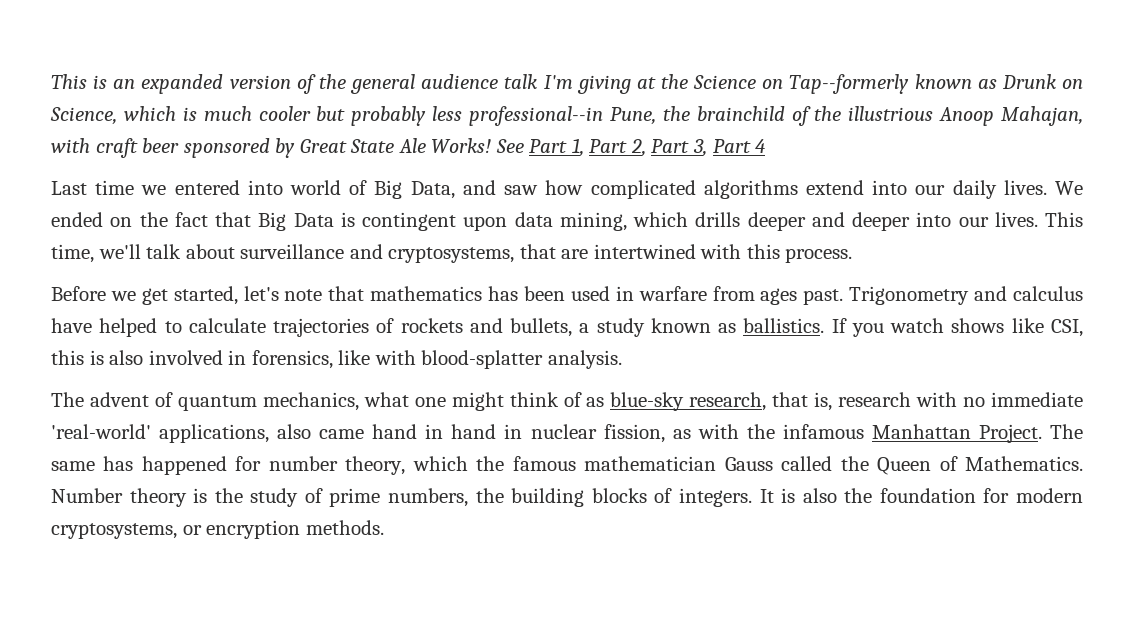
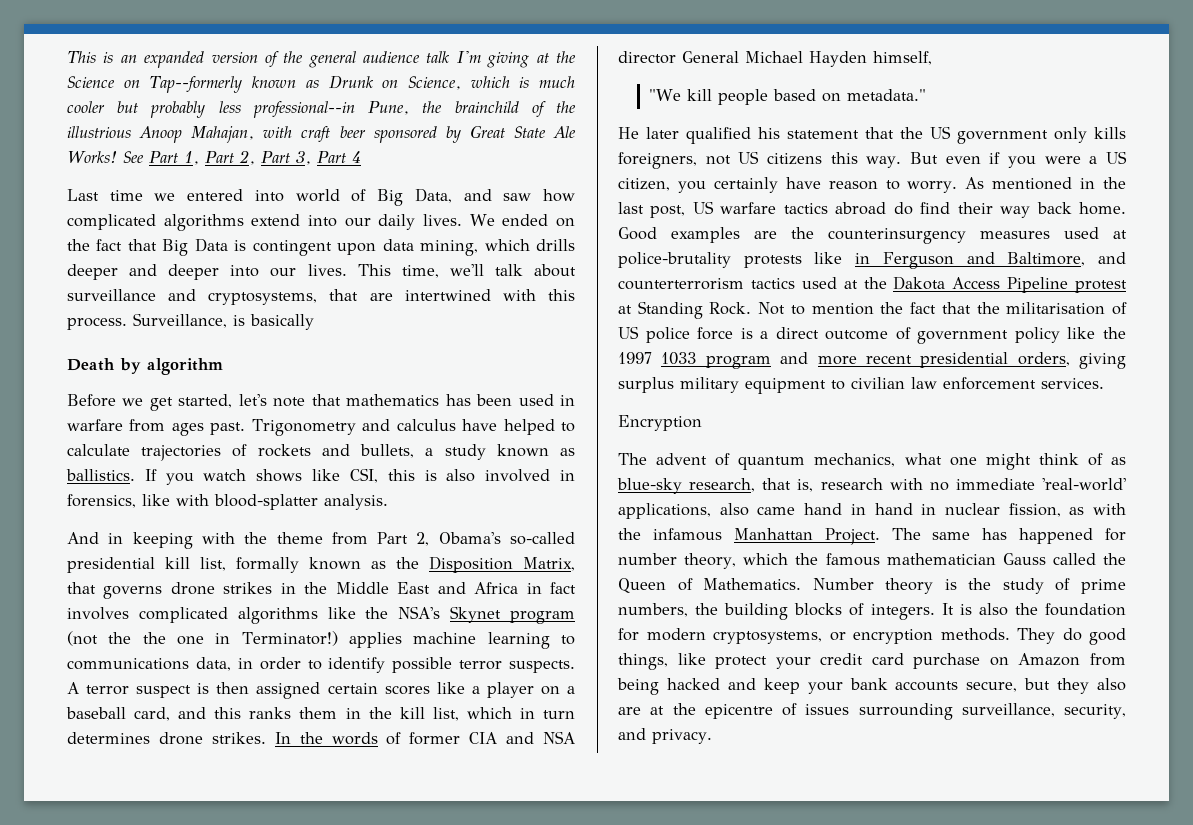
(853, 255) none -> [133,313,314,330] [67,358,223,375] Surveillance, is basically // Death by algorithm
(622, 359) none -> [67,532,575,549] [67,556,575,573] [67,582,576,599] [67,606,575,624] [67,631,575,649] [67,657,575,673] [67,682,575,699] [66,707,575,721] [67,731,575,745] [618,51,932,67] [648,89,926,105] [618,126,1126,144] [618,151,1127,169] [618,177,1126,193] [618,201,1126,218] [618,227,1127,244] [618,252,1126,269] [618,276,1127,293] [618,301,1127,319] [618,326,1126,344] [618,352,1126,369] [618,377,1104,394] [618,415,702,431] // And in keeping with the theme from Part 2, Obama's so-called presidential kill list, formally known as the Disposition Matrix, that governs drone strikes in the Middle East and Africa in fact involves complicated algorithms like the NSA's Skynet program (not the the one in Terminator!) applies machine learning to communications data, in order to identify possible terror suspects. A terror suspect is then assigned certain scores like a player on a baseball card, and this ranks them in the kill list, which in turn determines drone strikes. In the words of former CIA and NSA director General Michael Hayden himself, // "We kill people based on metadata." // He later qualified his statement that the US government only kills foreigners, not US citizens this way. But even if you were a US citizen, you certainly have reason to worry. As mentioned in the last post, US warfare tactics abroad do find their way back home. Good examples are the counterinsurgency measures used at police-brutality protests like in Ferguson and Baltimore, and counterterrorism tactics used at the Dakota Access Pipeline protest at Standing Rock. Not to mention the fact that the militarisation of US police force is a direct outcome of government policy like the 1997 1033 program and more recent presidential orders, giving surplus military equipment to civilian law enforcement services. // Encryption
(384, 527) none -> [1017,628,1126,645] [618,653,1126,670] [617,678,1126,695] [618,703,1127,720] [618,728,712,744] They do good things, like protect your credit card purchase on Amazon from being hacked and keep your bank accounts secure, but they also are at the epicentre of issues surrounding surveillance, security, and privacy.

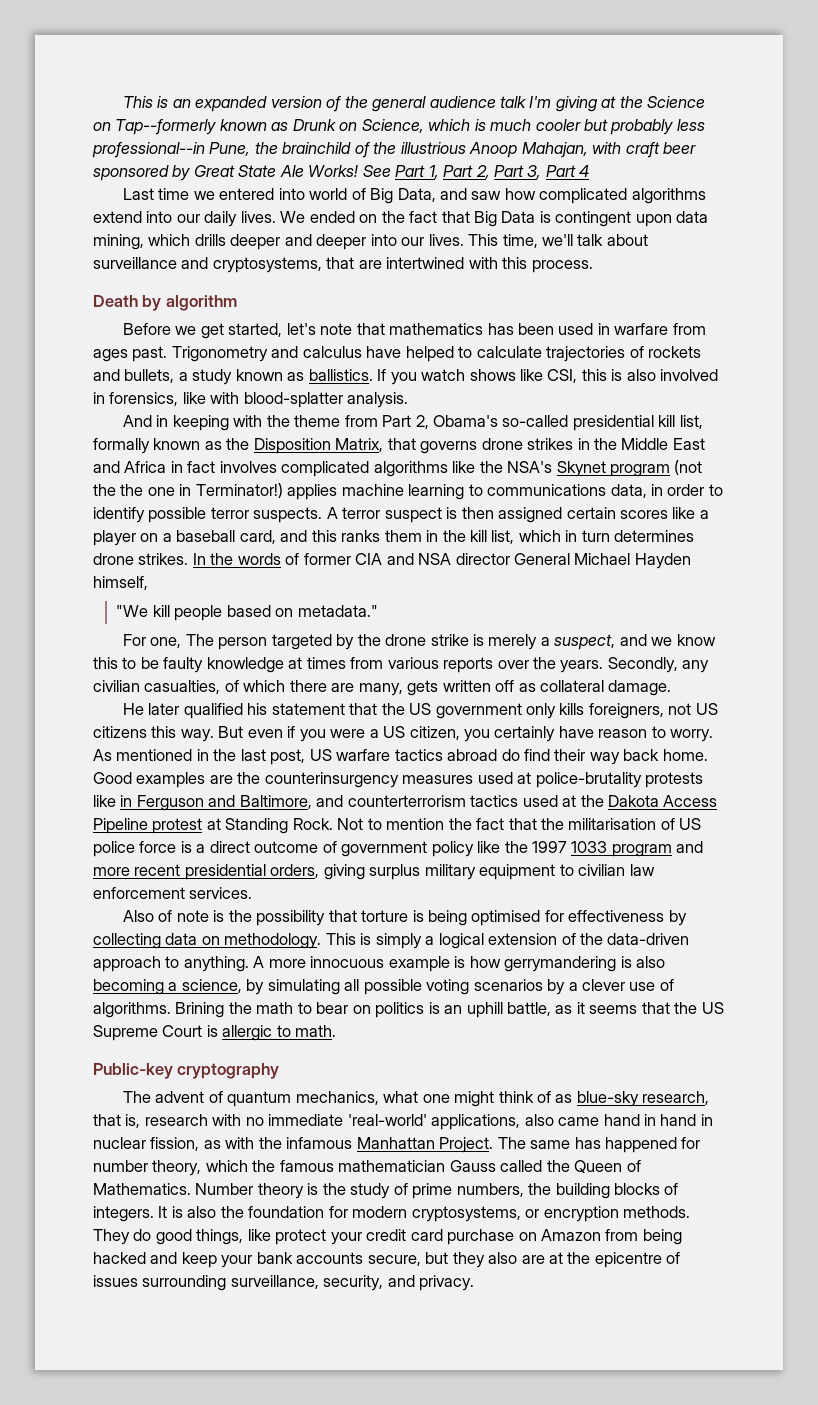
[133,313,314,330] Surveillance, is basically -> (593, 266) none
(926, 95) none -> [122,634,716,650] [93,657,710,673] [93,680,672,696] // For one, The person targeted by the drone strike is merely a suspect, and we know this to be faulty knowledge at times from various reports over the years. Secondly, any civilian casualties, of which there are many, gets written off as collateral damage.
[618,415,702,431] Encryption -> [122,910,687,926] [93,933,690,949] [93,956,666,972] [93,979,674,995] [93,1002,724,1018] [93,1025,337,1041] [93,1063,280,1079] Also of note is the possibility that torture is being optimised for effectiveness by collecting data on methodology. This is simply a logical extension of the data-driven approach to anything. A more innocuous example is how gerrymandering is also becoming a science, by simulating all possible voting scenarios by a clever use of algorithms. Brining the math to bear on politics is an uphill battle, as it seems that the US Supreme Court is allergic to math. // Public-key cryptography

